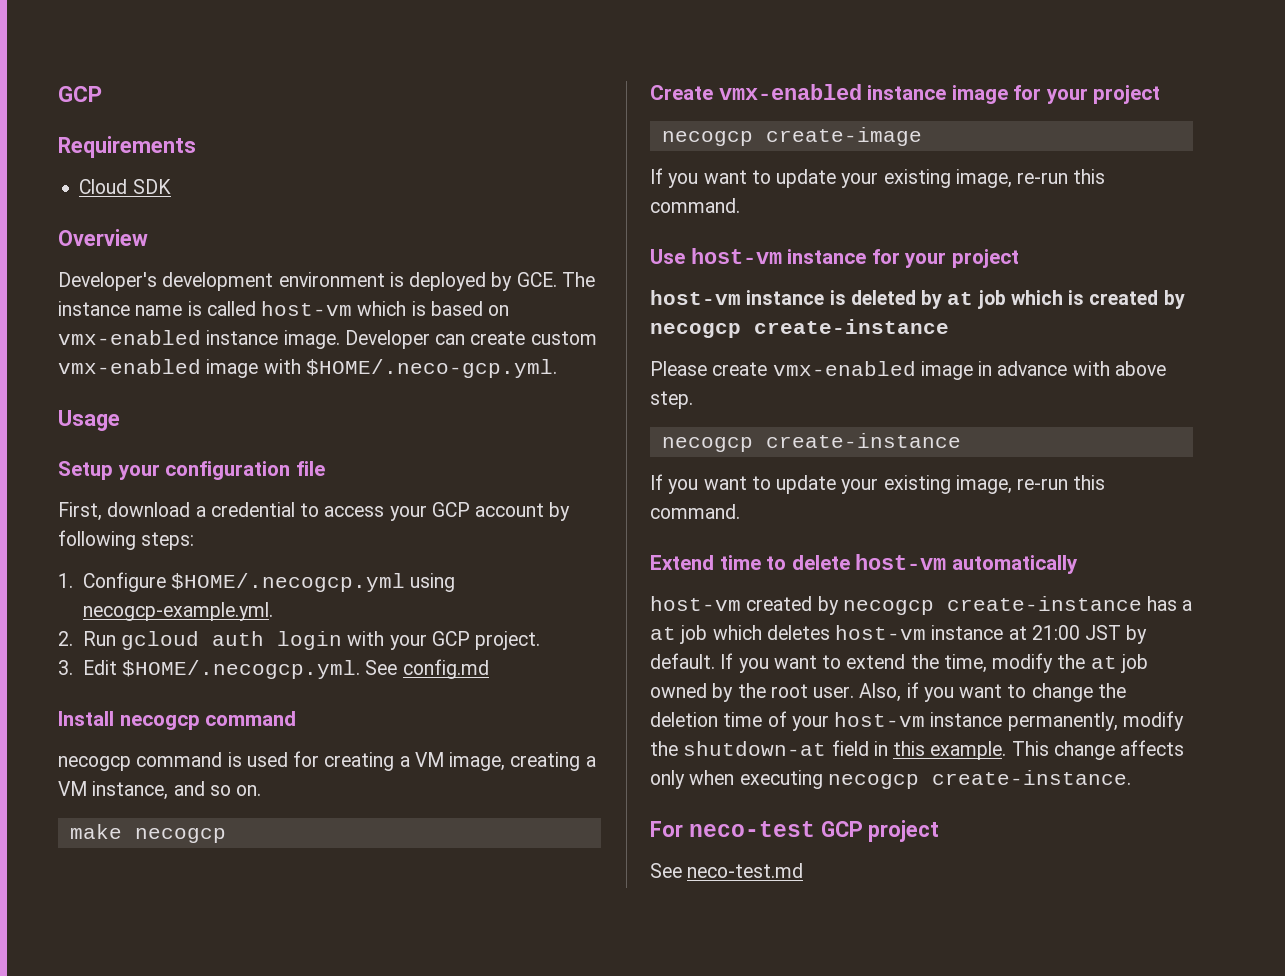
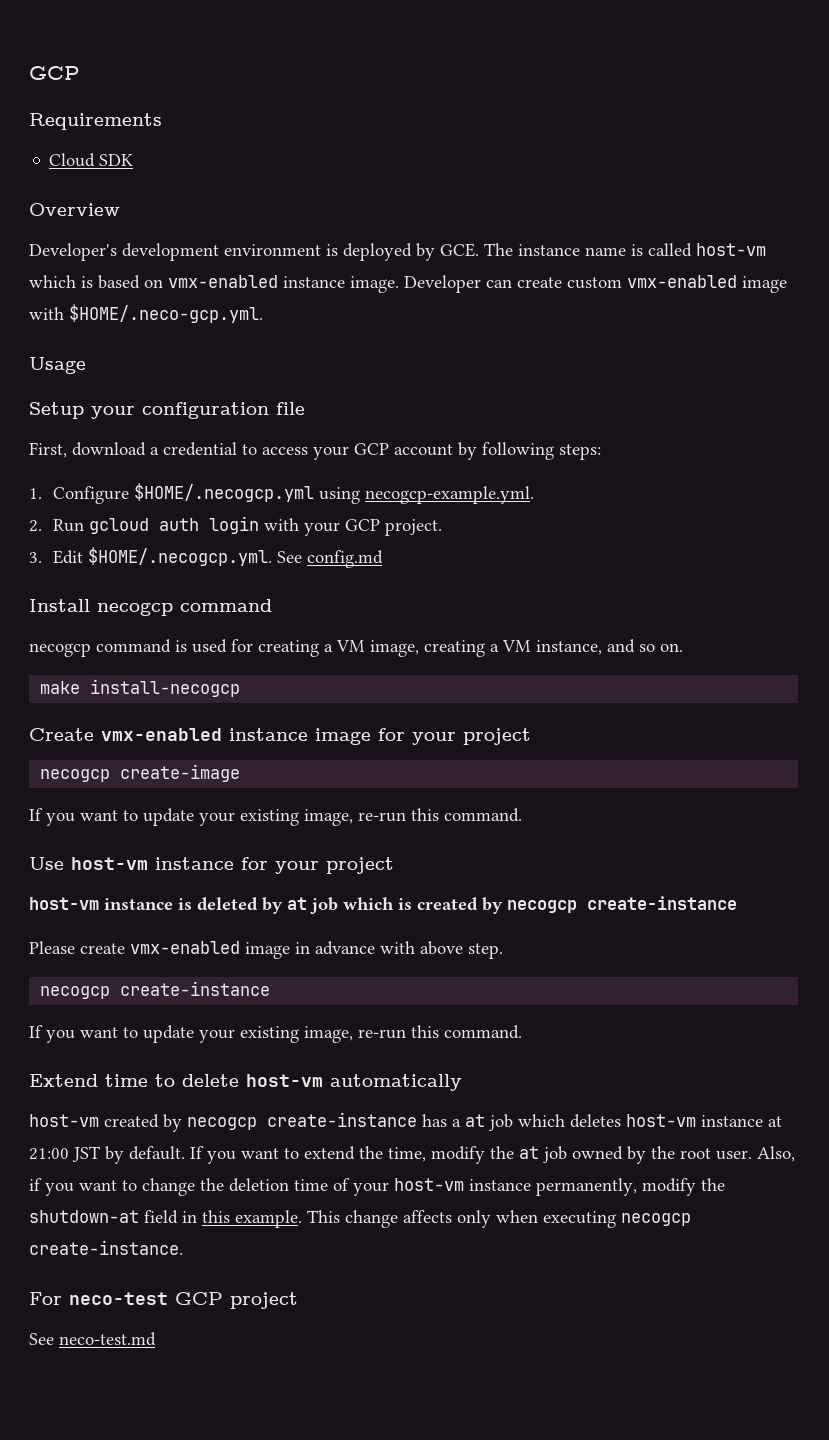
[134,828,226,843] necogcp -> [90,679,241,697] install-necogcp

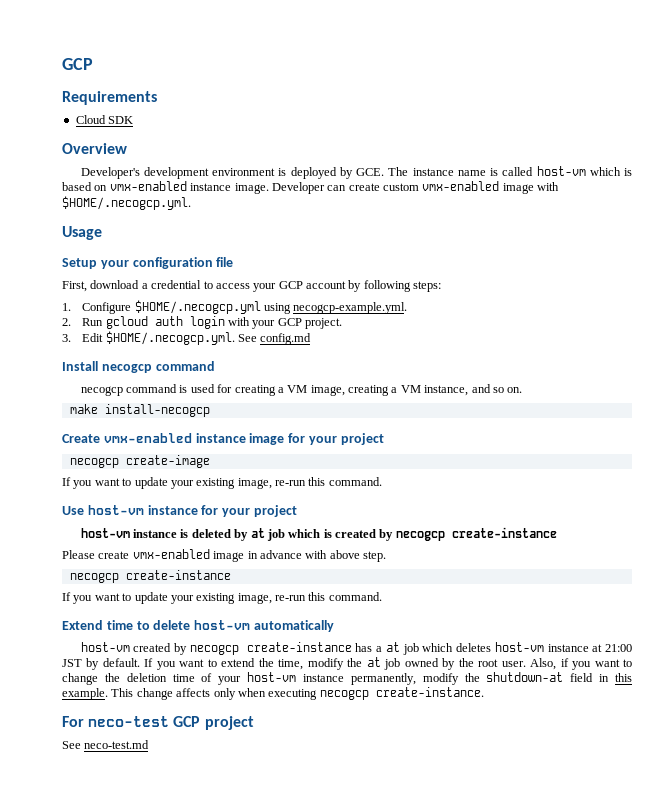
[69,304,263,323] $HOME/.neco-gcp.yml. -> [62,196,191,210] $HOME/.necogcp.yml.

